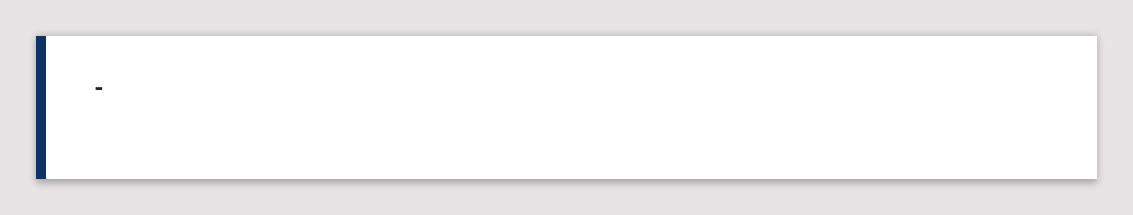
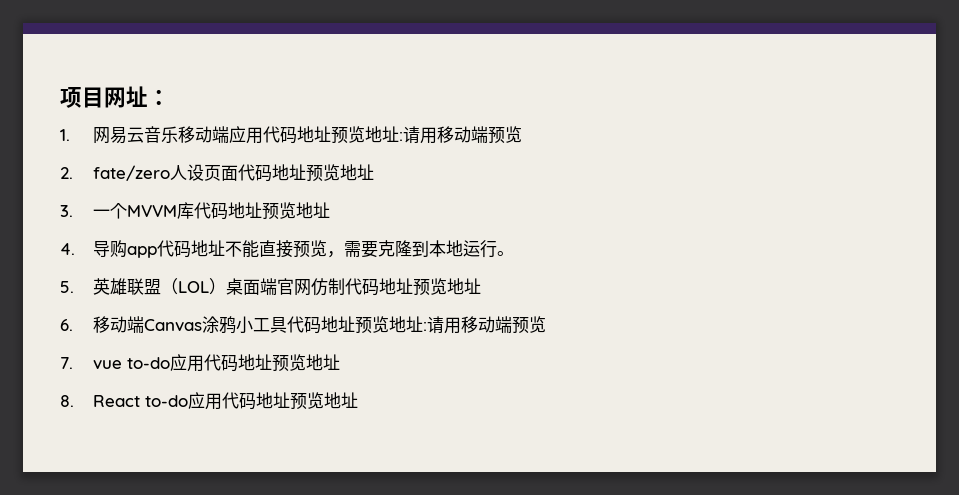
[95,87,103,96] - -> [60,86,170,108] [60,126,523,144] [60,164,375,182] [60,202,331,220] [60,240,515,258] [60,278,482,296] [60,316,547,334] [60,354,341,372] [60,392,359,410] 项目网址： // 1.网易云音乐移动端应用代码地址预览地址:请用移动端预览 // 2. fate/zero人设页面代码地址预览地址 // 3.一个MVVM库代码地址预览地址 // 4.导购app代码地址不能直接预览，需要克隆到本地运行。 // 5.英雄联盟（LOL）桌面端官网仿制代码地址预览地址 // 6.移动端Canvas涂鸦小工具代码地址预览地址:请用移动端预览 // 7. vue to-do应用代码地址预览地址 // 8. React to-do应用代码地址预览地址

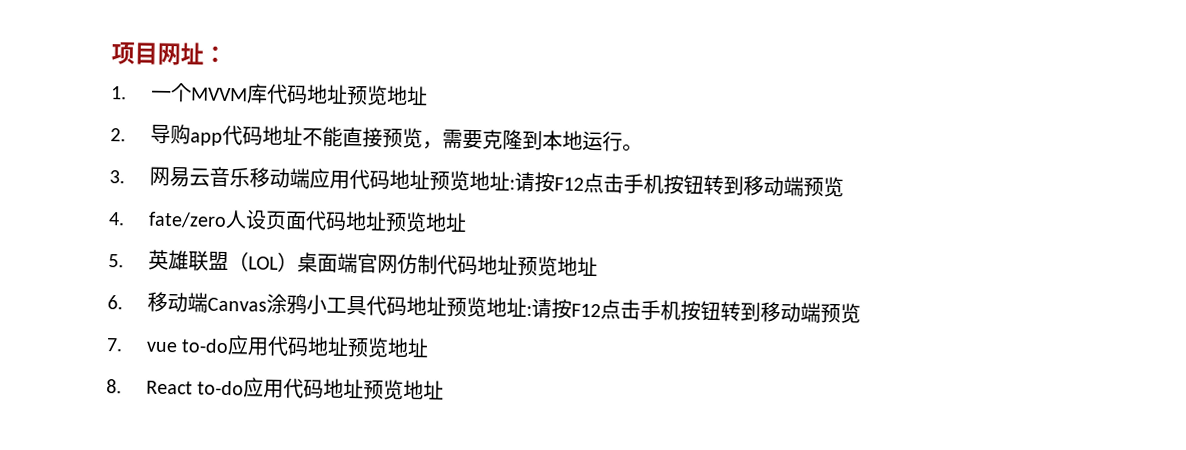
[93,126,523,144] [60,164,375,182] [60,205,73,217] 网易云音乐移动端应用代码地址预览地址:请用移动端预览 // 2. fate/zero人设页面代码地址预览地址 // 3. -> (127, 93) none
[60,243,75,255] 4. -> [110,128,126,142] 2.
(515, 253) none -> [109,166,844,198] [108,209,467,233] // 3.网易云音乐移动端应用代码地址预览地址:请按F12点击手机按钮转到移动端预览 // 4. fate/zero人设页面代码地址预览地址
[444,317,462,334] 用 -> [550,298,761,322] 按F12点击手机按钮转到

